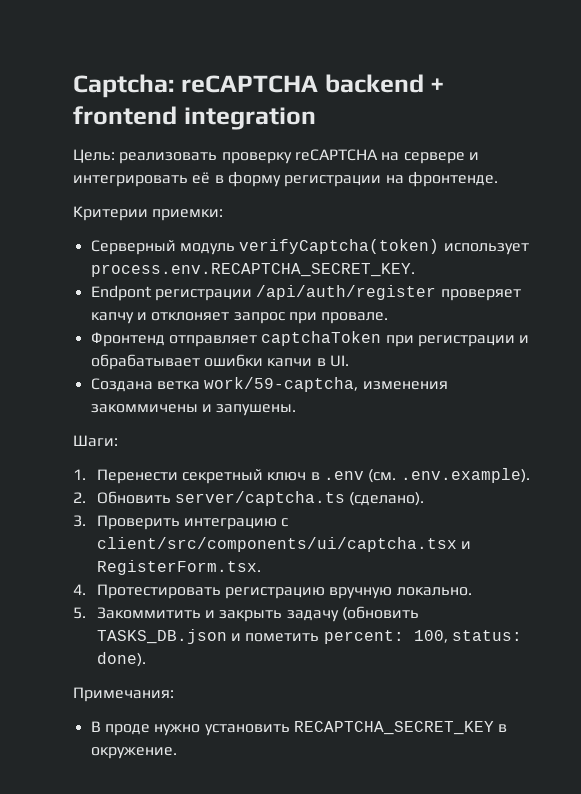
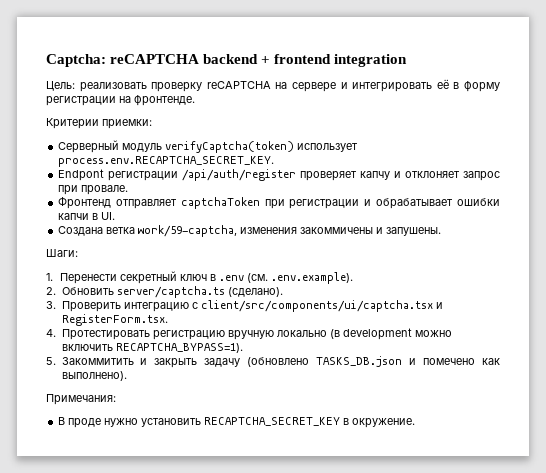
[396,587,472,596] локально. -> [276,328,452,340] [61,343,243,353] локально (в development можно включить RECAPTCHA_BYPASS=1).
[341,606,419,621] (обновить -> [247,357,310,367] (обновлено
[245,630,522,644] [96,652,146,667] пометить percent: 100, status: done). -> [423,358,500,365] [61,371,127,381] помечено как выполнено).

